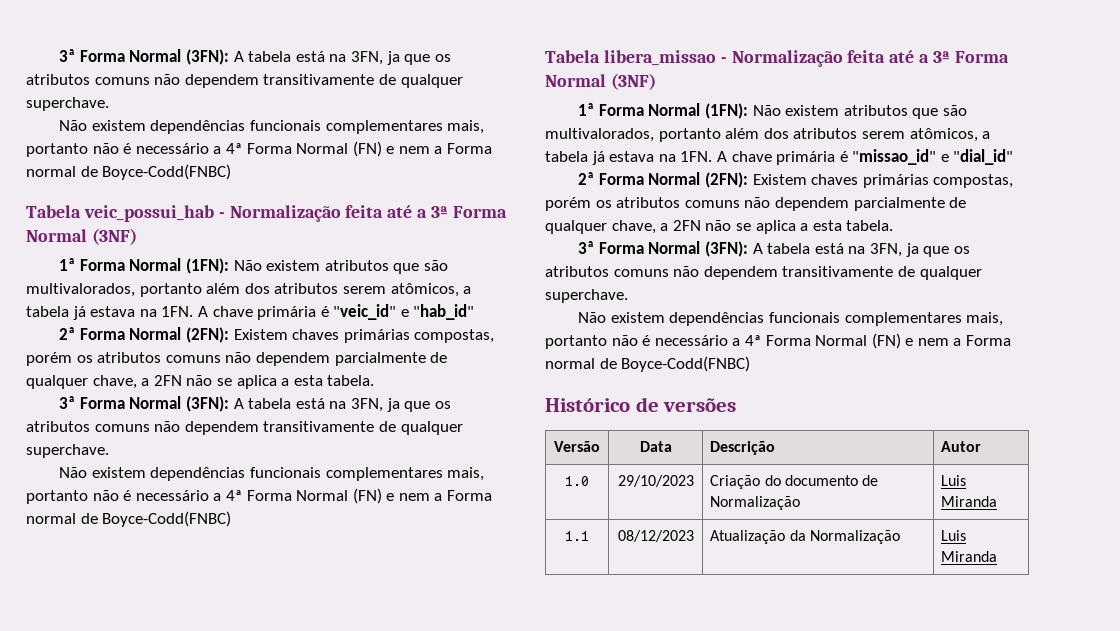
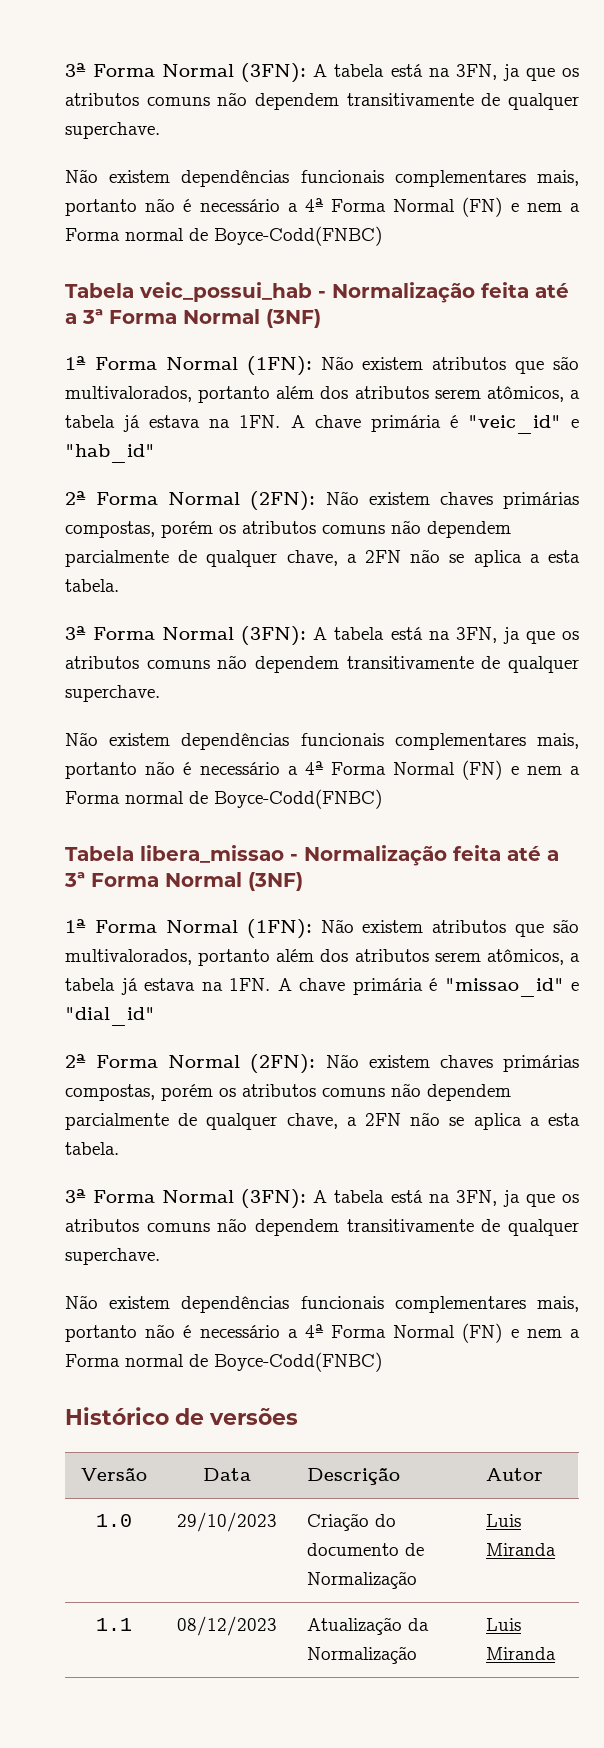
[233,329,288,340] Existem -> [325,491,430,505] Não existem
[752,174,807,185] Existem -> [325,1054,430,1068] Não existem

